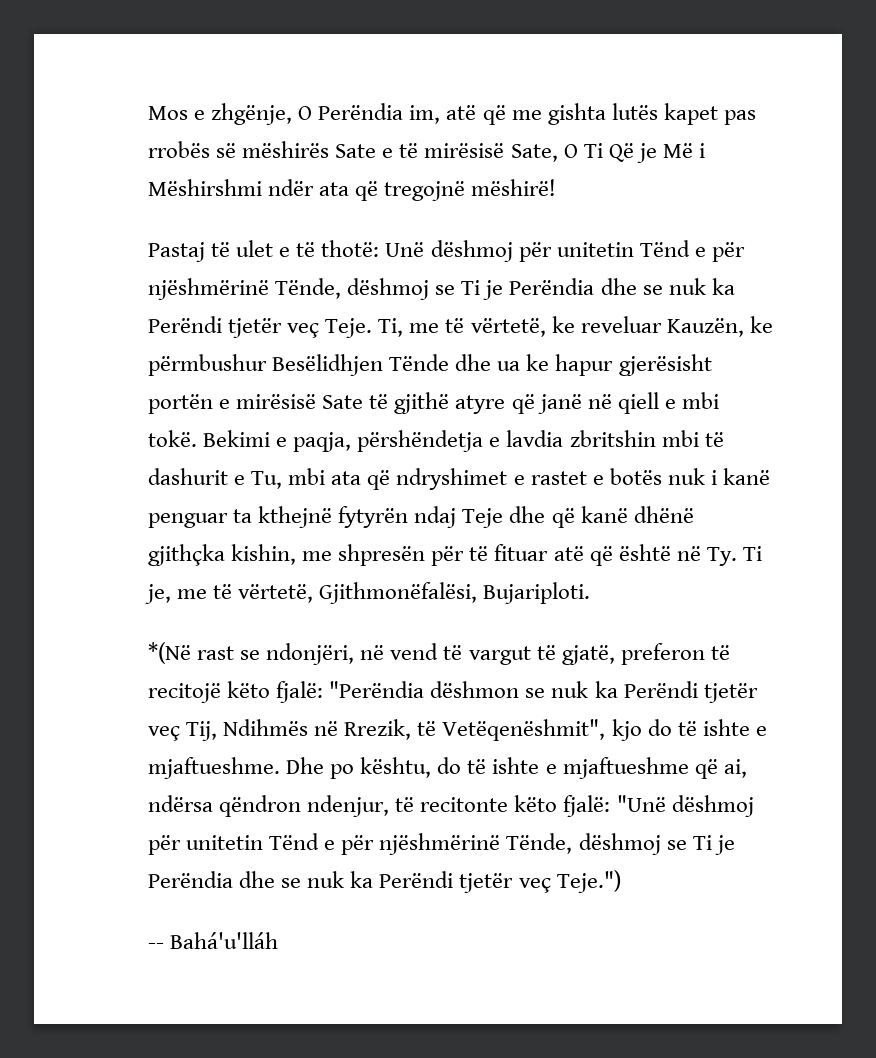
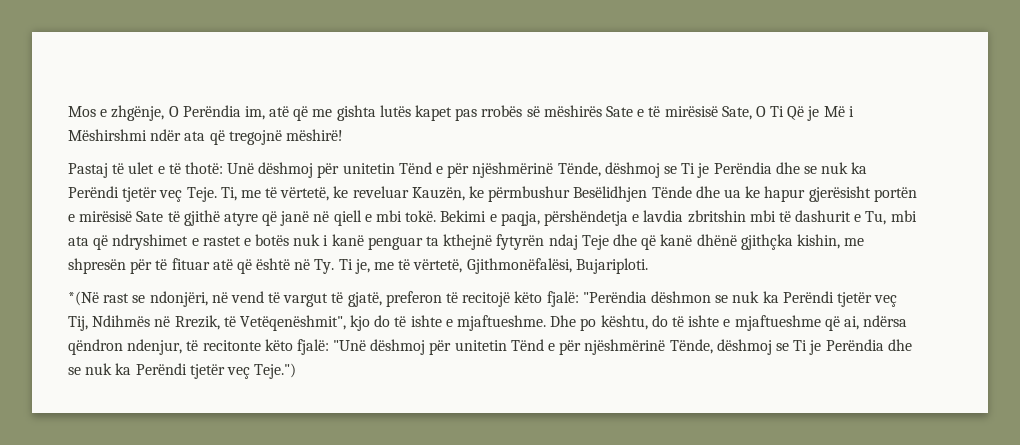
[148,932,279,949] // -- Bahá'u'lláh -> (297, 371) none

